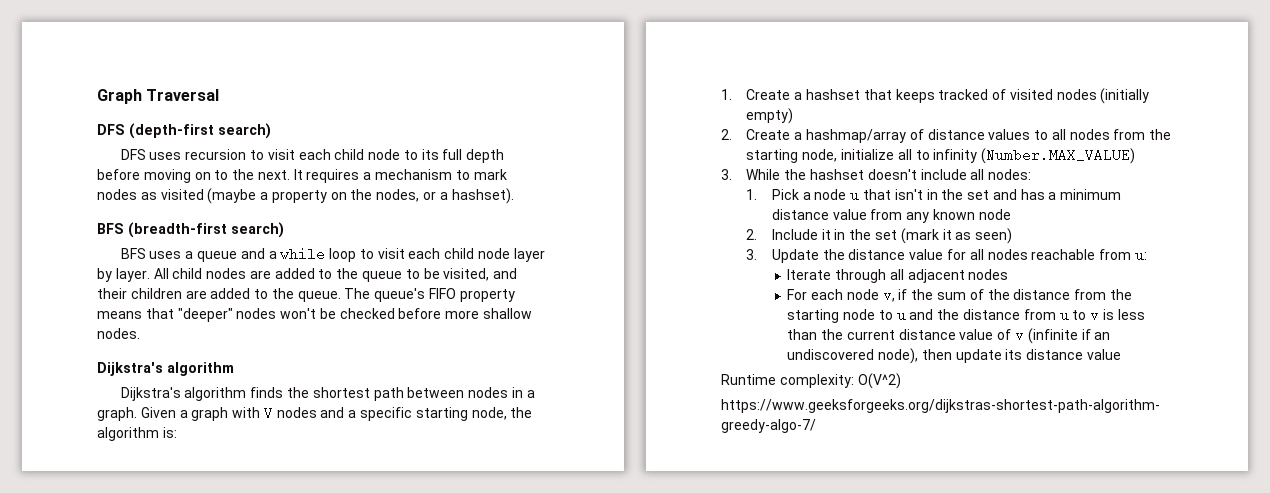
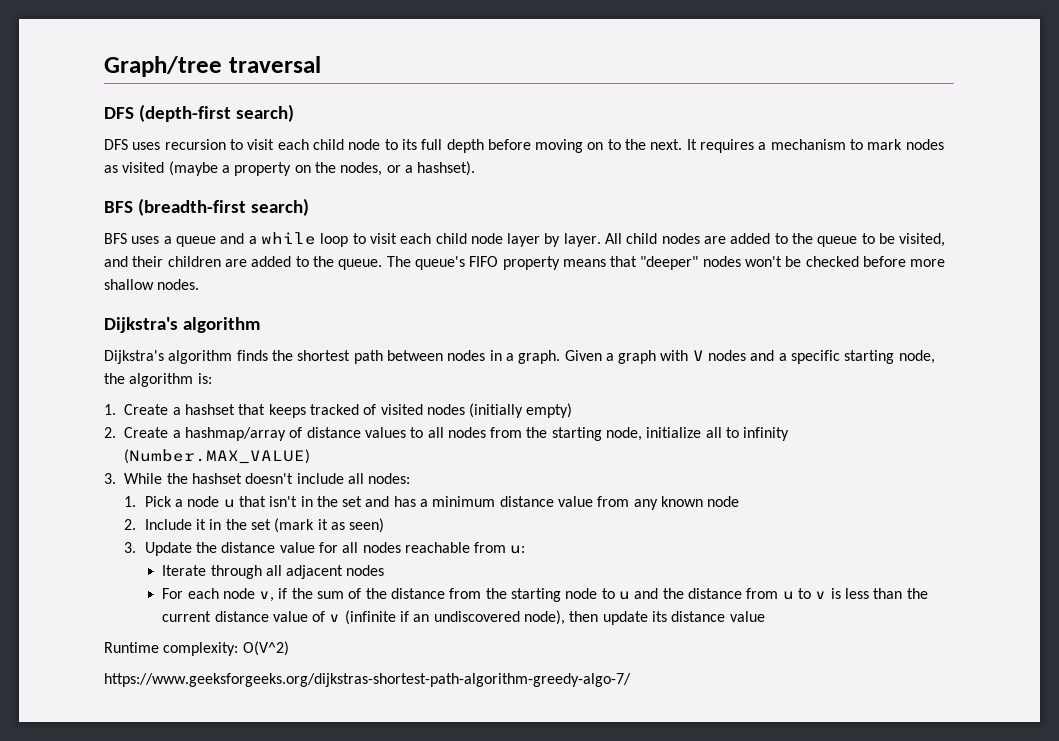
[97,89,220,104] Graph Traversal -> [104,56,321,77] Graph/tree traversal

